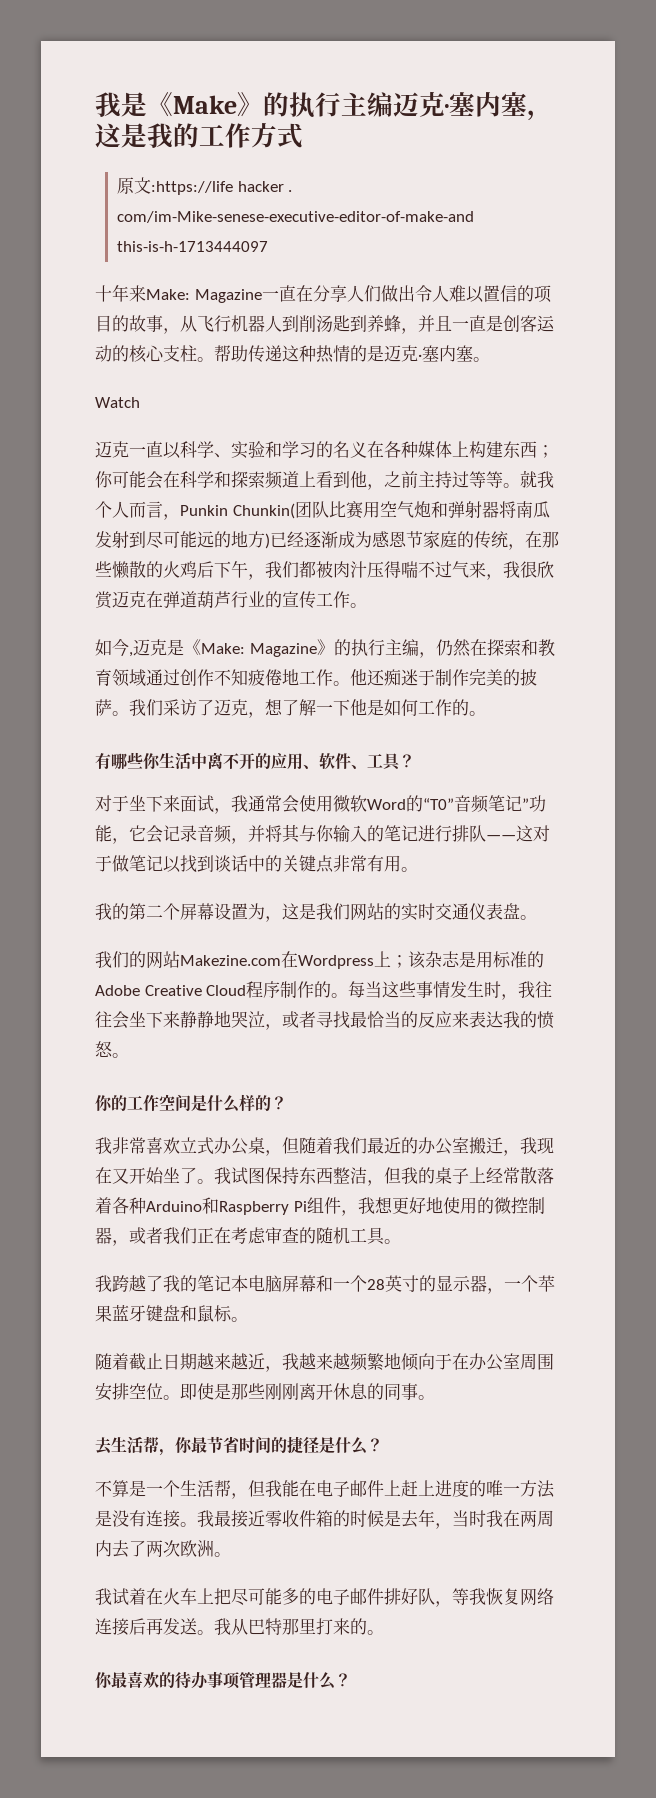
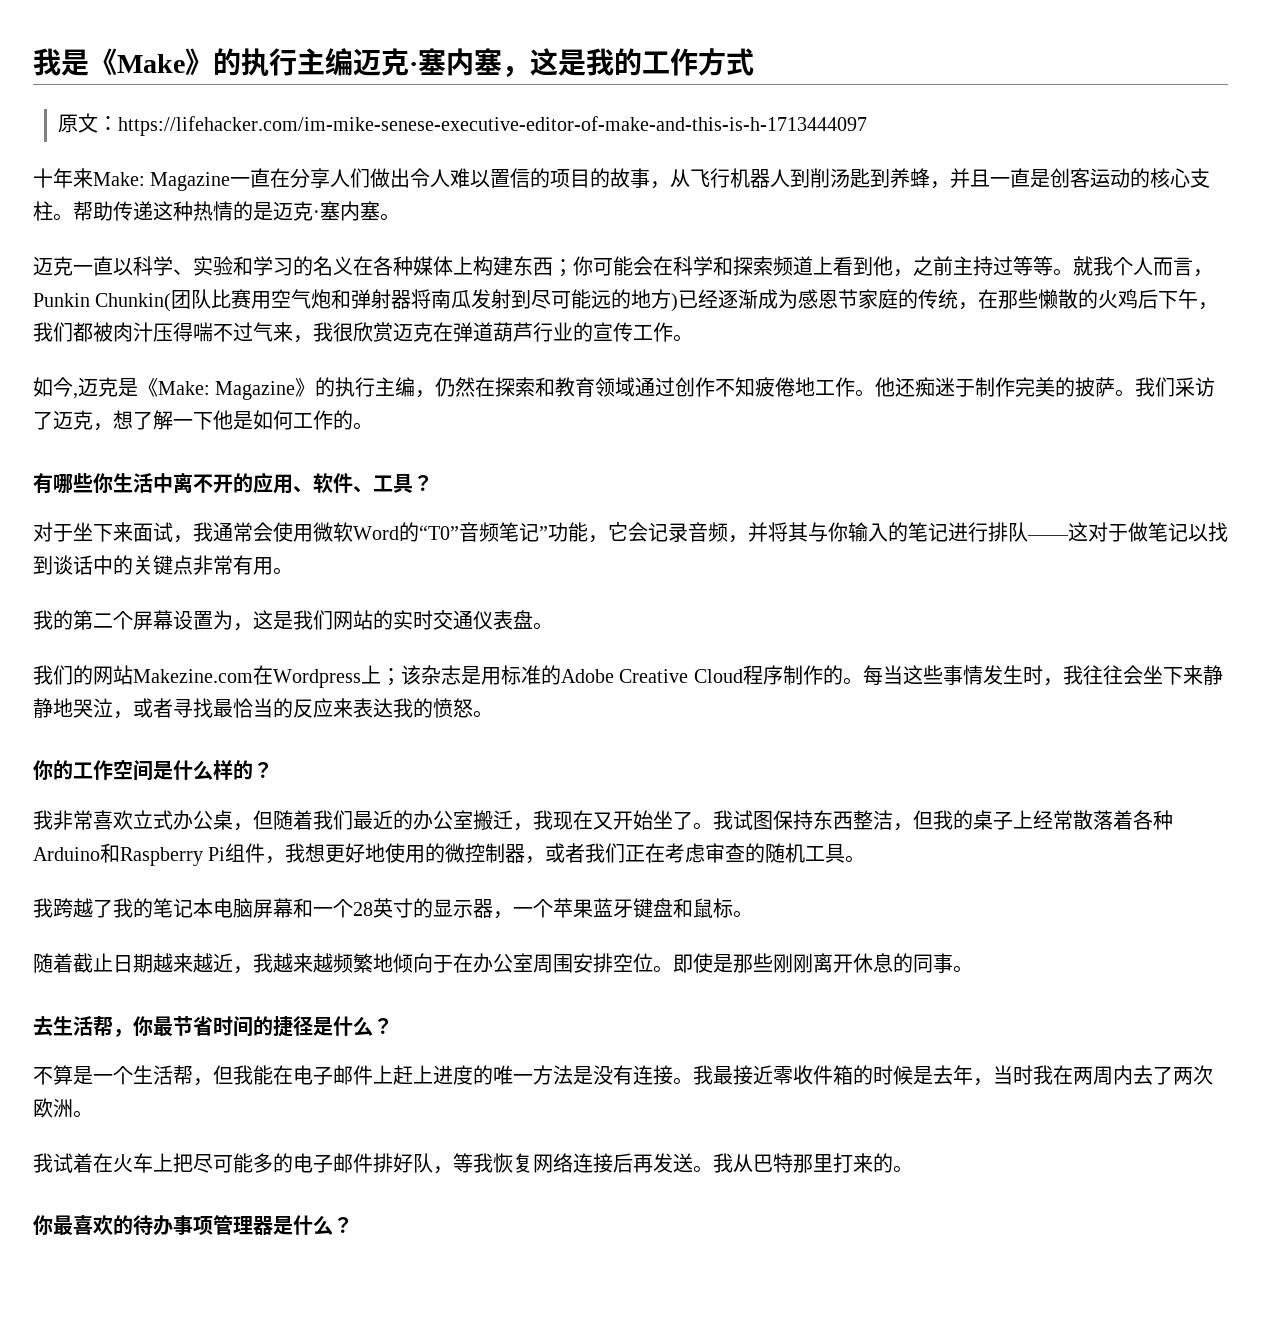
[151,181,293,195] [117,211,475,223] [117,241,269,252] :https://life hacker . com/im-Mike-senese-executive-editor-of-make-and this-is-h-1713444097 -> [98,116,868,136] ：https://lifehacker.com/im-mike-senese-executive-editor-of-make-and-this-is-h-1713444097
[95,397,140,408] // Watch -> (400, 217) none

